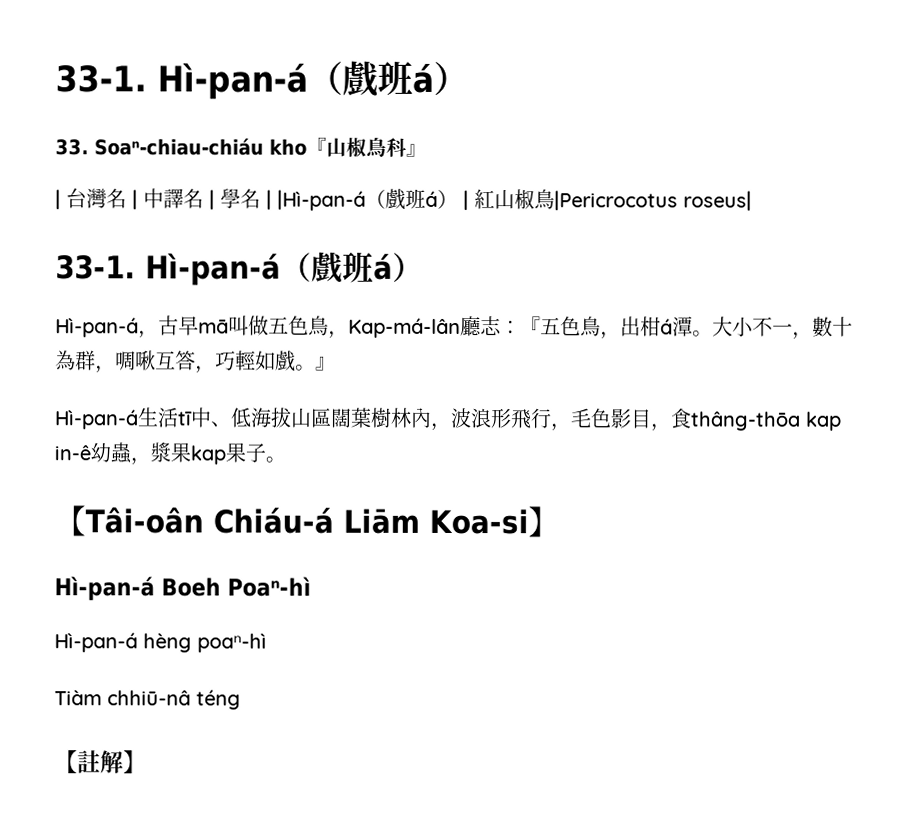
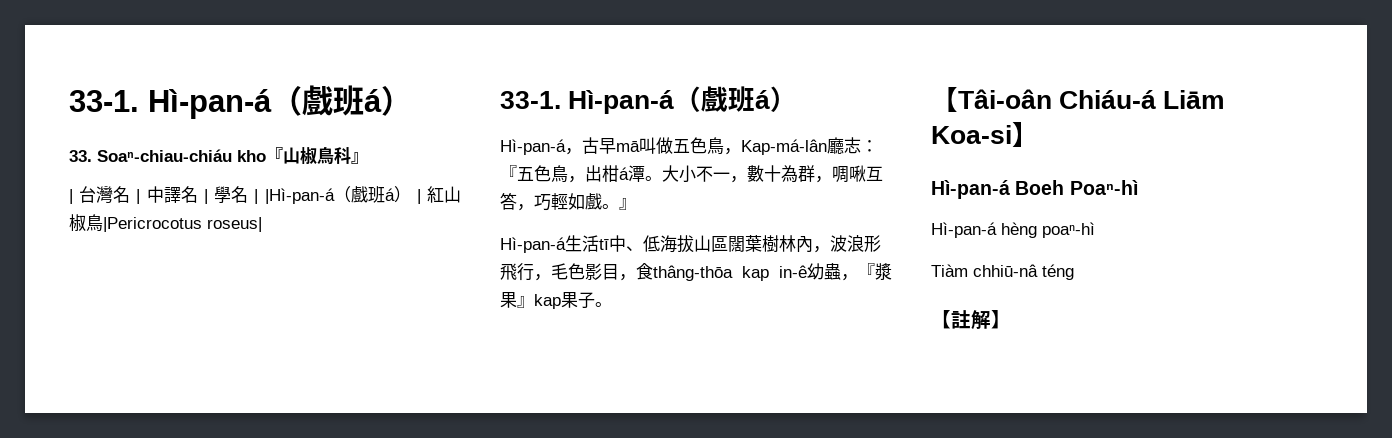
[150,442,191,463] 漿果 -> [858,263,892,280] [500,292,534,308] 『漿果』

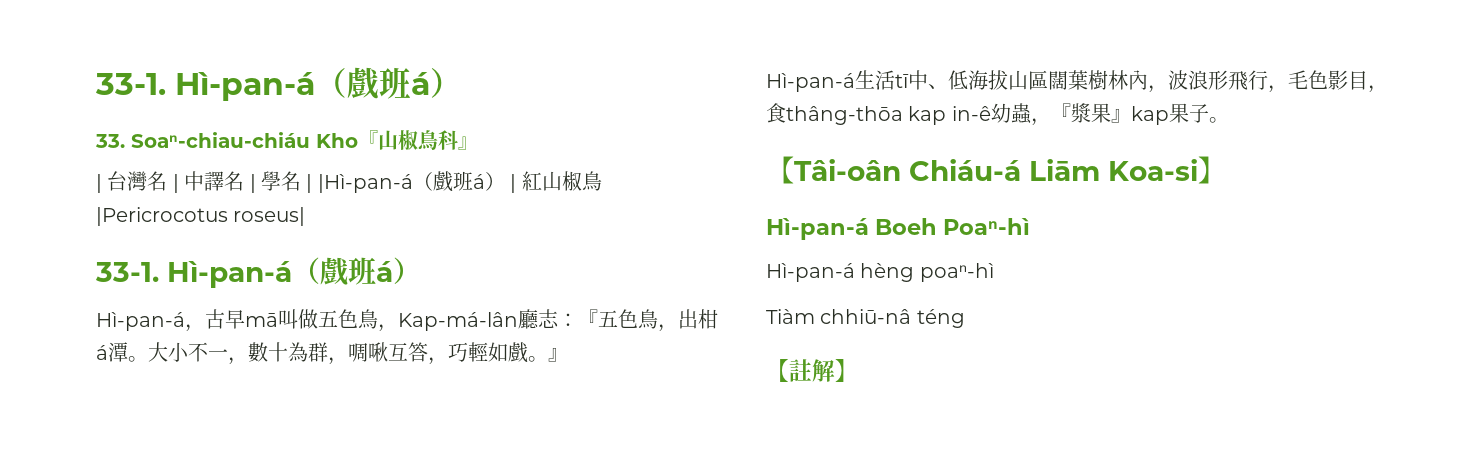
[237,150,266,162] kho -> [316,133,358,148] Kho

